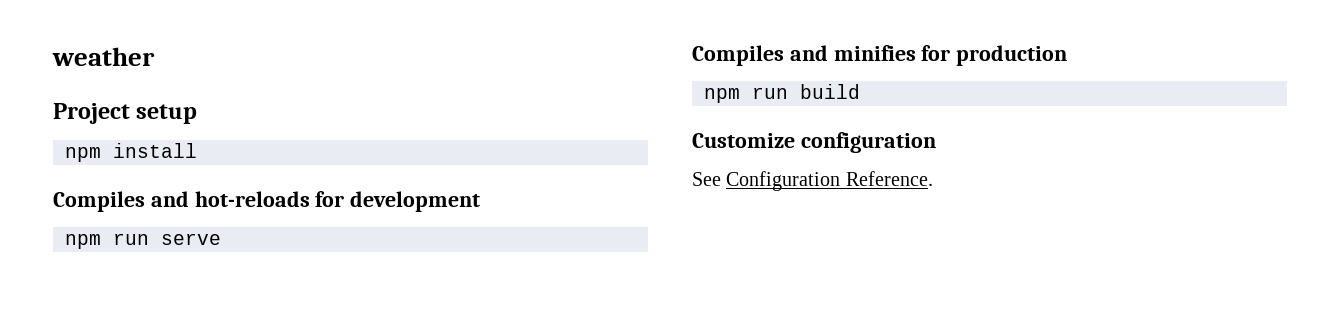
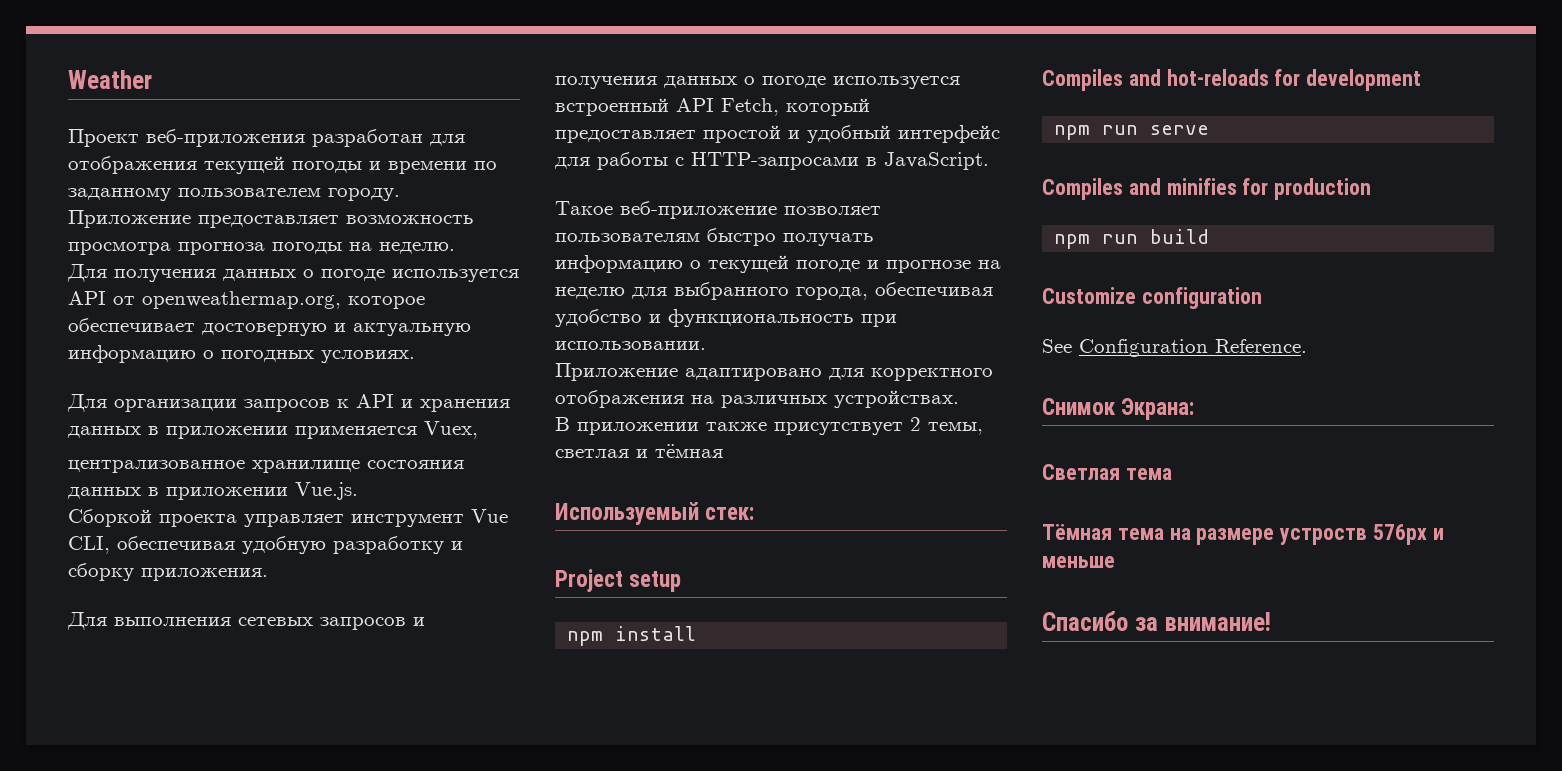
[52,47,155,66] weather -> [68,70,152,89] [68,129,465,147] [68,156,497,174] [68,188,400,201] [68,210,474,228] [68,242,455,255] [67,264,519,282] [68,291,425,309] [68,318,471,336] [68,345,415,363] [67,394,510,412] [68,421,478,439] [68,460,464,473] [68,482,358,500] [68,509,508,527] [68,536,463,554] [68,563,268,581] [67,612,425,630] [555,76,960,89] [555,98,870,116] [555,125,1000,143] [555,152,989,170] [555,201,881,219] [555,228,874,246] [555,255,1001,273] [555,282,993,300] [555,309,897,327] [555,341,706,350] [555,363,993,381] [555,390,959,408] [555,417,983,435] [555,444,723,458] [555,502,755,525] Weather // Проект веб-приложения разработан для отображения текущей погоды и времени по заданному пользователем городу. Приложение предоставляет возможность просмотра прогноза погоды на неделю. // Для получения данных о погоде используется API от openweathermap.org, которое обеспечивает достоверную и актуальную информацию о погодных условиях. // Для организации запросов к API и хранения данных в приложении применяется Vuex, // централизованное хранилище состояния данных в приложении Vue.js. // Сборкой проекта управляет инструмент Vue CLI, обеспечивая удобную разработку и сборку приложения. // Для выполнения сетевых запросов и получения данных о погоде используется встроенный API Fetch, который предоставляет простой и удобный интерфейс для работы с HTTP-запросами в JavaScript. // Такое веб-приложение позволяет пользователям быстро получать информацию о текущей погоде и прогнозе на неделю для выбранного города, обеспечивая удобство и функциональность при использовании. // Приложение адаптировано для корректного отображения на различных устройствах. // В приложении также присутствует 2 темы, светлая и тёмная // Используемый стек:
(933, 178) none -> [1042,398,1195,420] [1042,464,1172,480] [1042,524,1444,545] [1042,556,1115,568] [1042,611,1271,631] // Снимок Экрана: // Светлая тема // Тёмная тема на размере устроств 576px и меньше // Спасибо за внимание!

